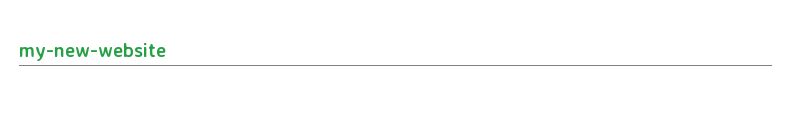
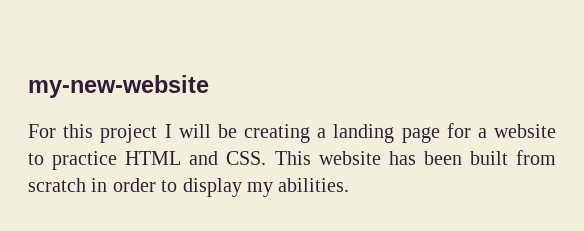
(166, 52) none -> [28,123,556,143] [28,150,557,170] [28,178,350,197] // For this project I will be creating a landing page for a website to practice HTML and CSS. This website has been built from scratch in order to display my abilities.

